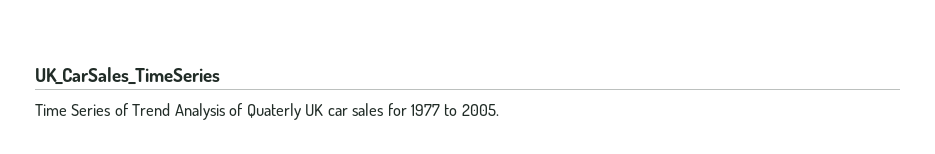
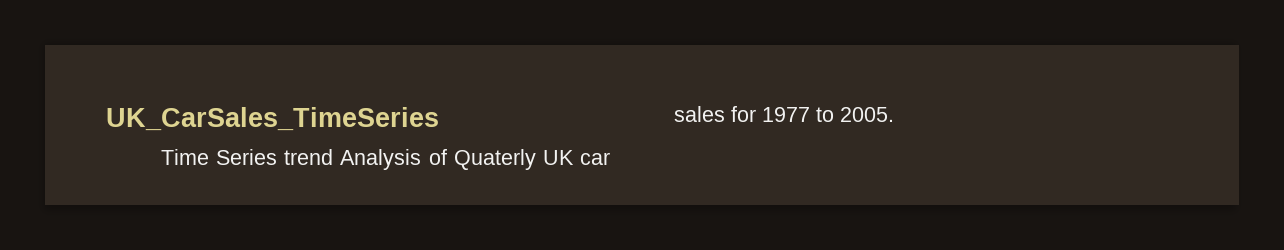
[114,103,171,116] of Trend -> [284,149,334,165] trend

